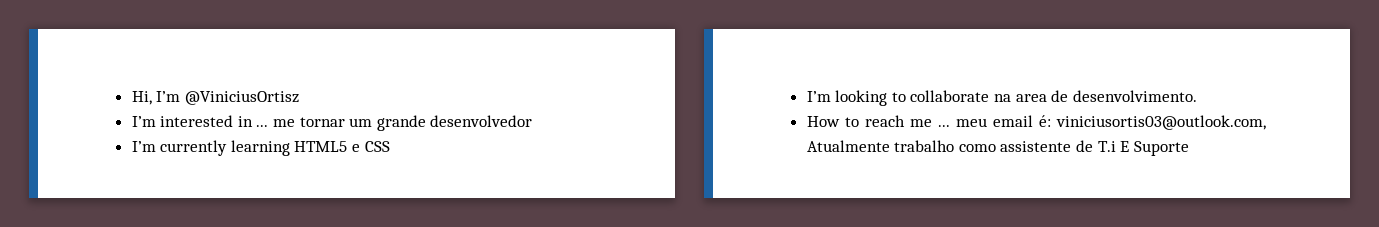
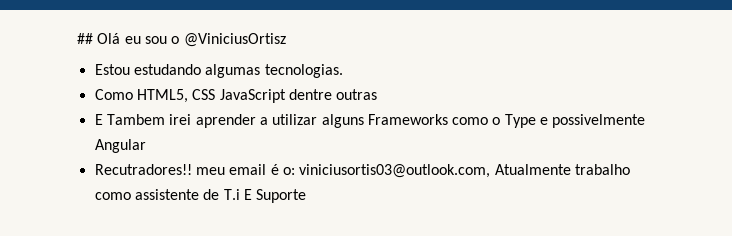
[131,91,299,105] [131,115,533,131] [131,140,390,156] [806,90,1197,106] [806,115,1051,127] Hi, I’m @ViniciusOrtisz // I’m interested in ... me tornar um grande desenvolvedor // I’m currently learning HTML5 e CSS // I’m looking to collaborate na area de desenvolvimento. // How to reach me ... meu email é: -> [77,33,286,47] [94,64,343,78] [94,89,378,103] [94,114,646,128] [94,139,146,153] [94,164,295,175] ## Olá eu sou o @ViniciusOrtisz // Estou estudando algumas tecnologias. // Como HTML5, CSS JavaScript dentre outras // E Tambem irei aprender a utilizar alguns Frameworks como o Type e possivelmente Angular // Recutradores!! meu email é o:

